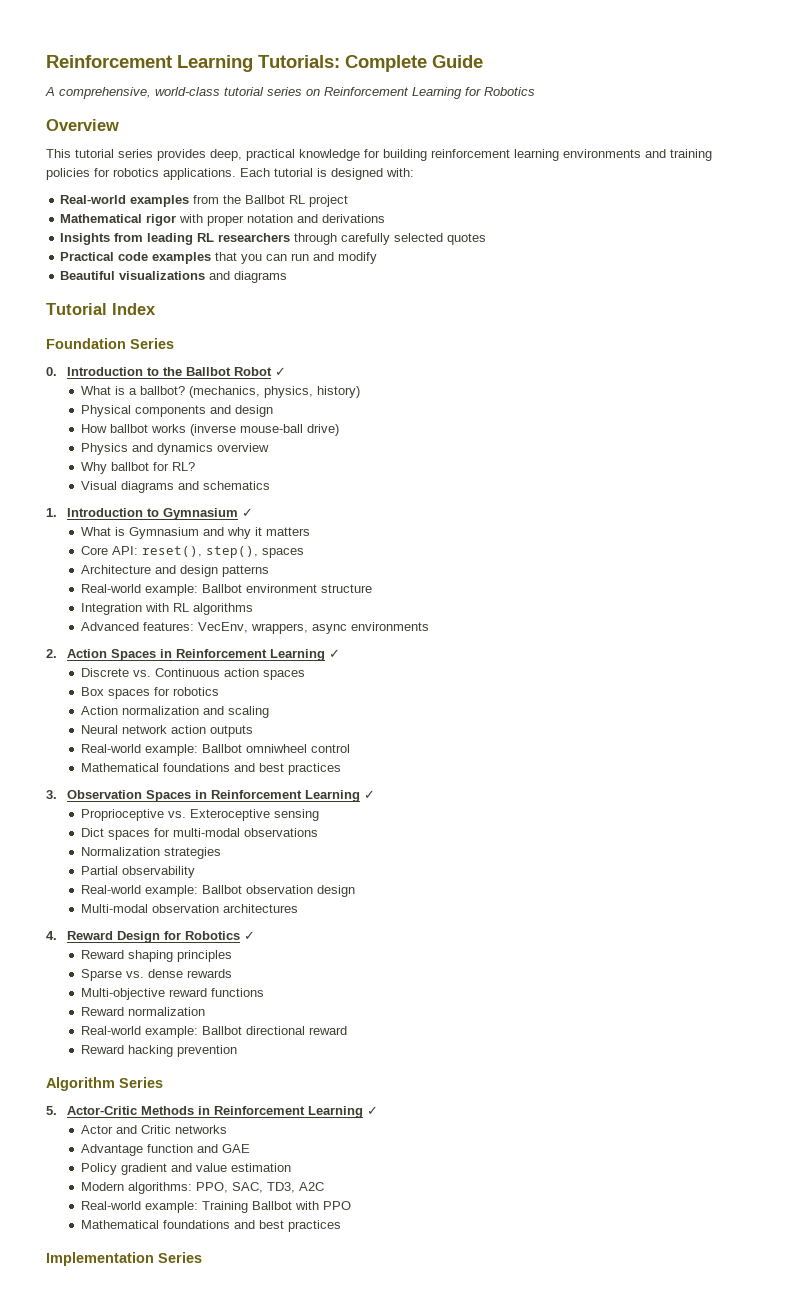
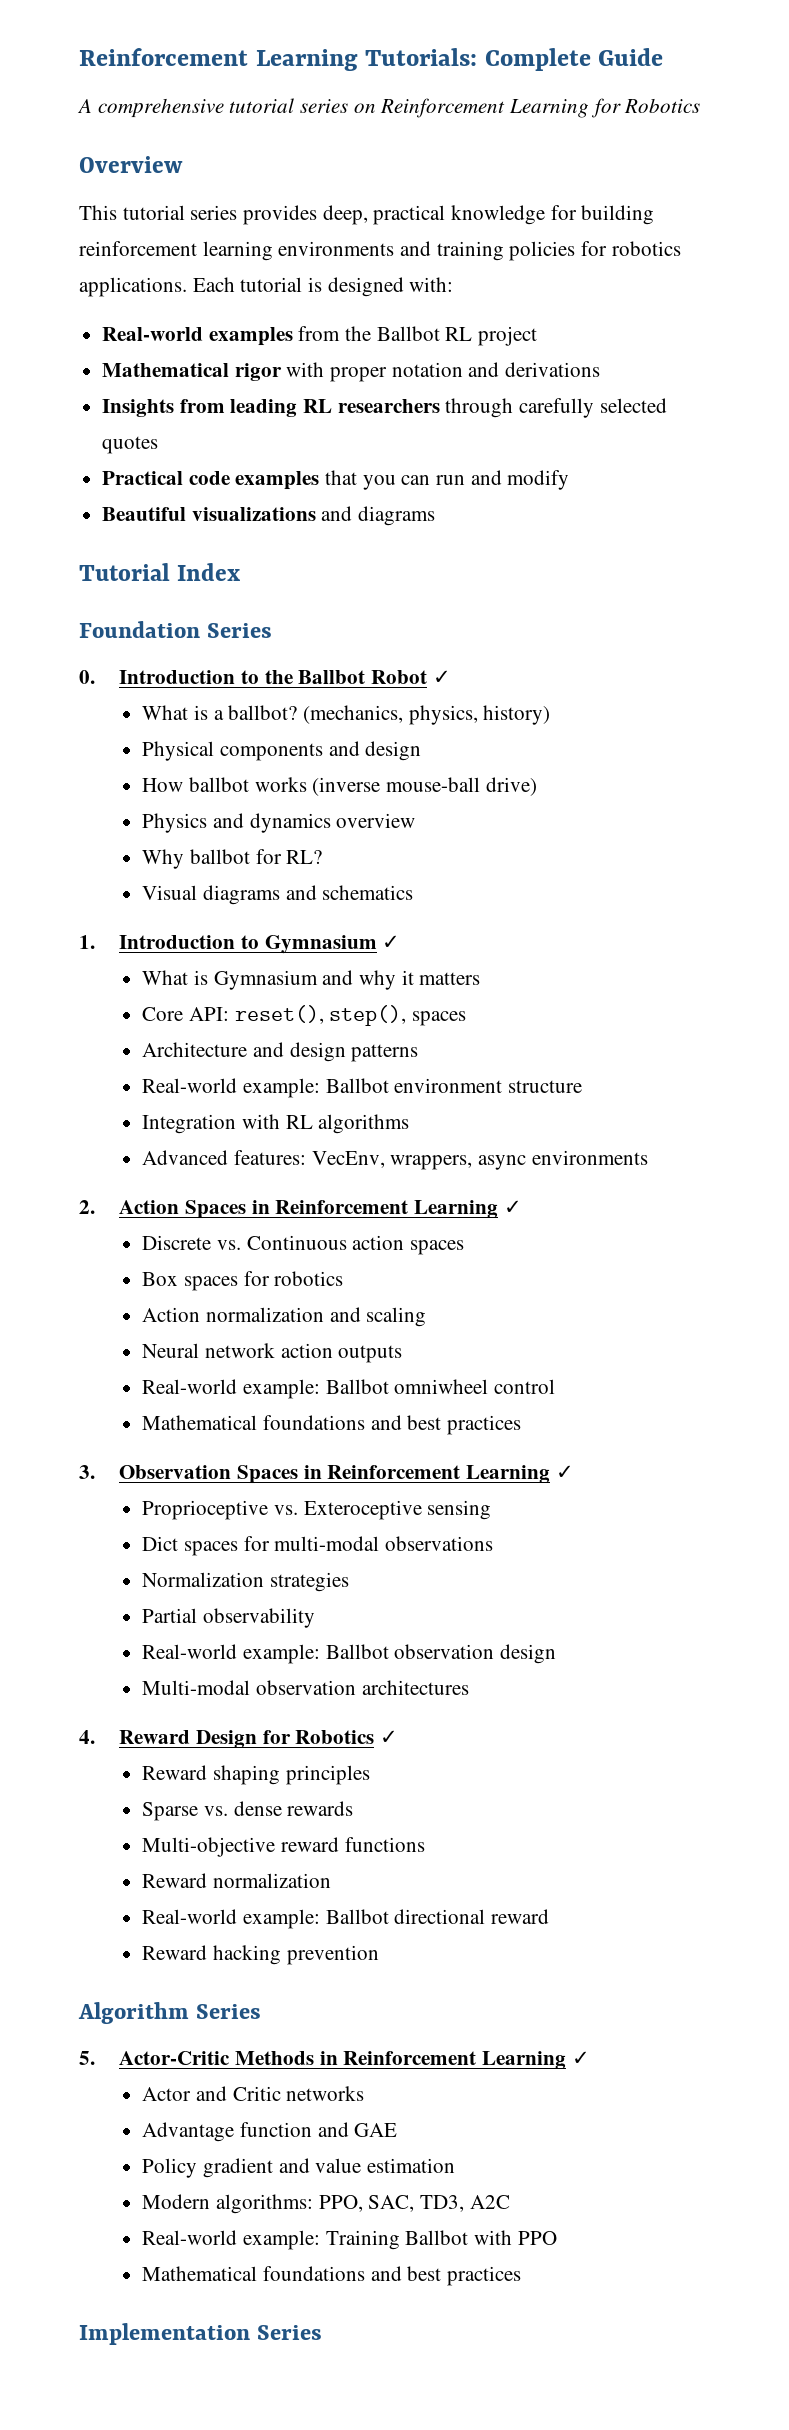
[59,87,220,99] comprehensive, world-class -> [97,98,224,118] comprehensive

